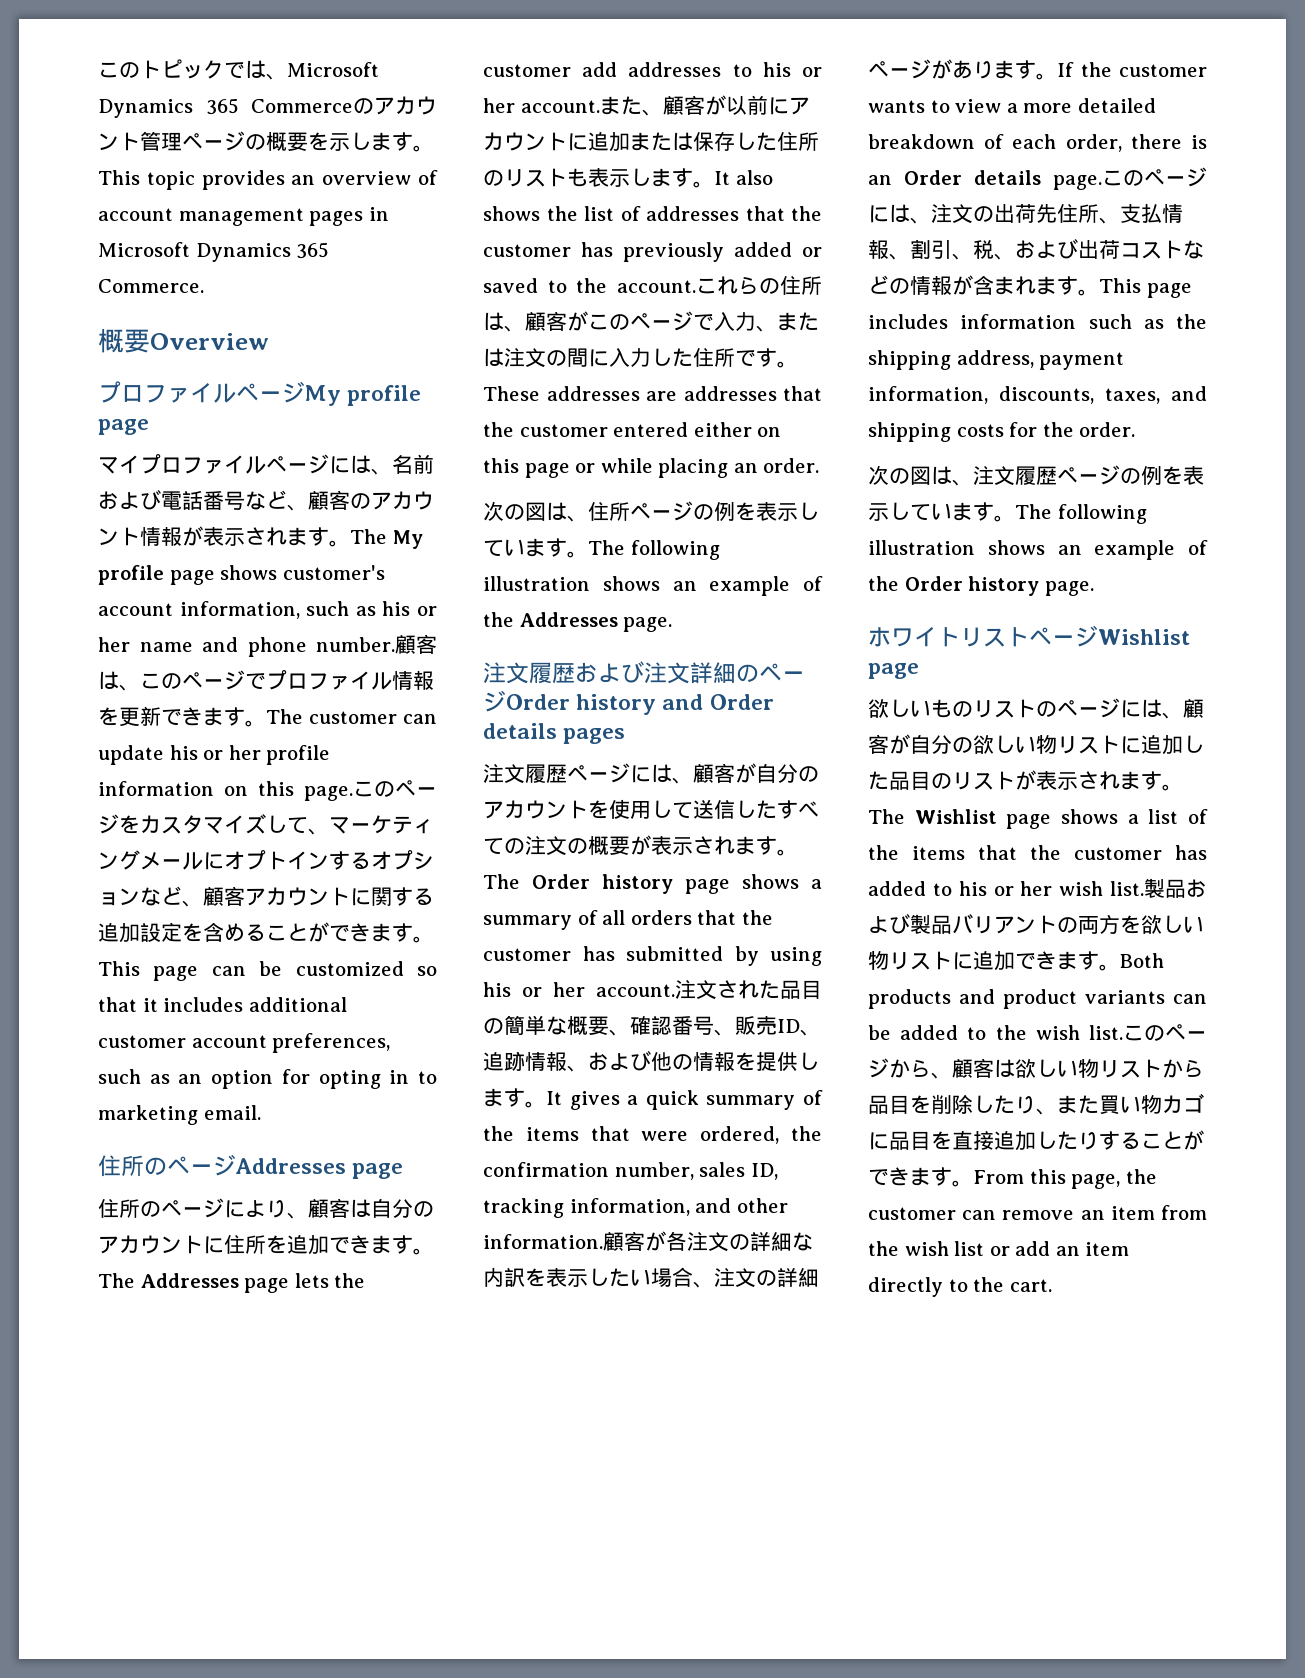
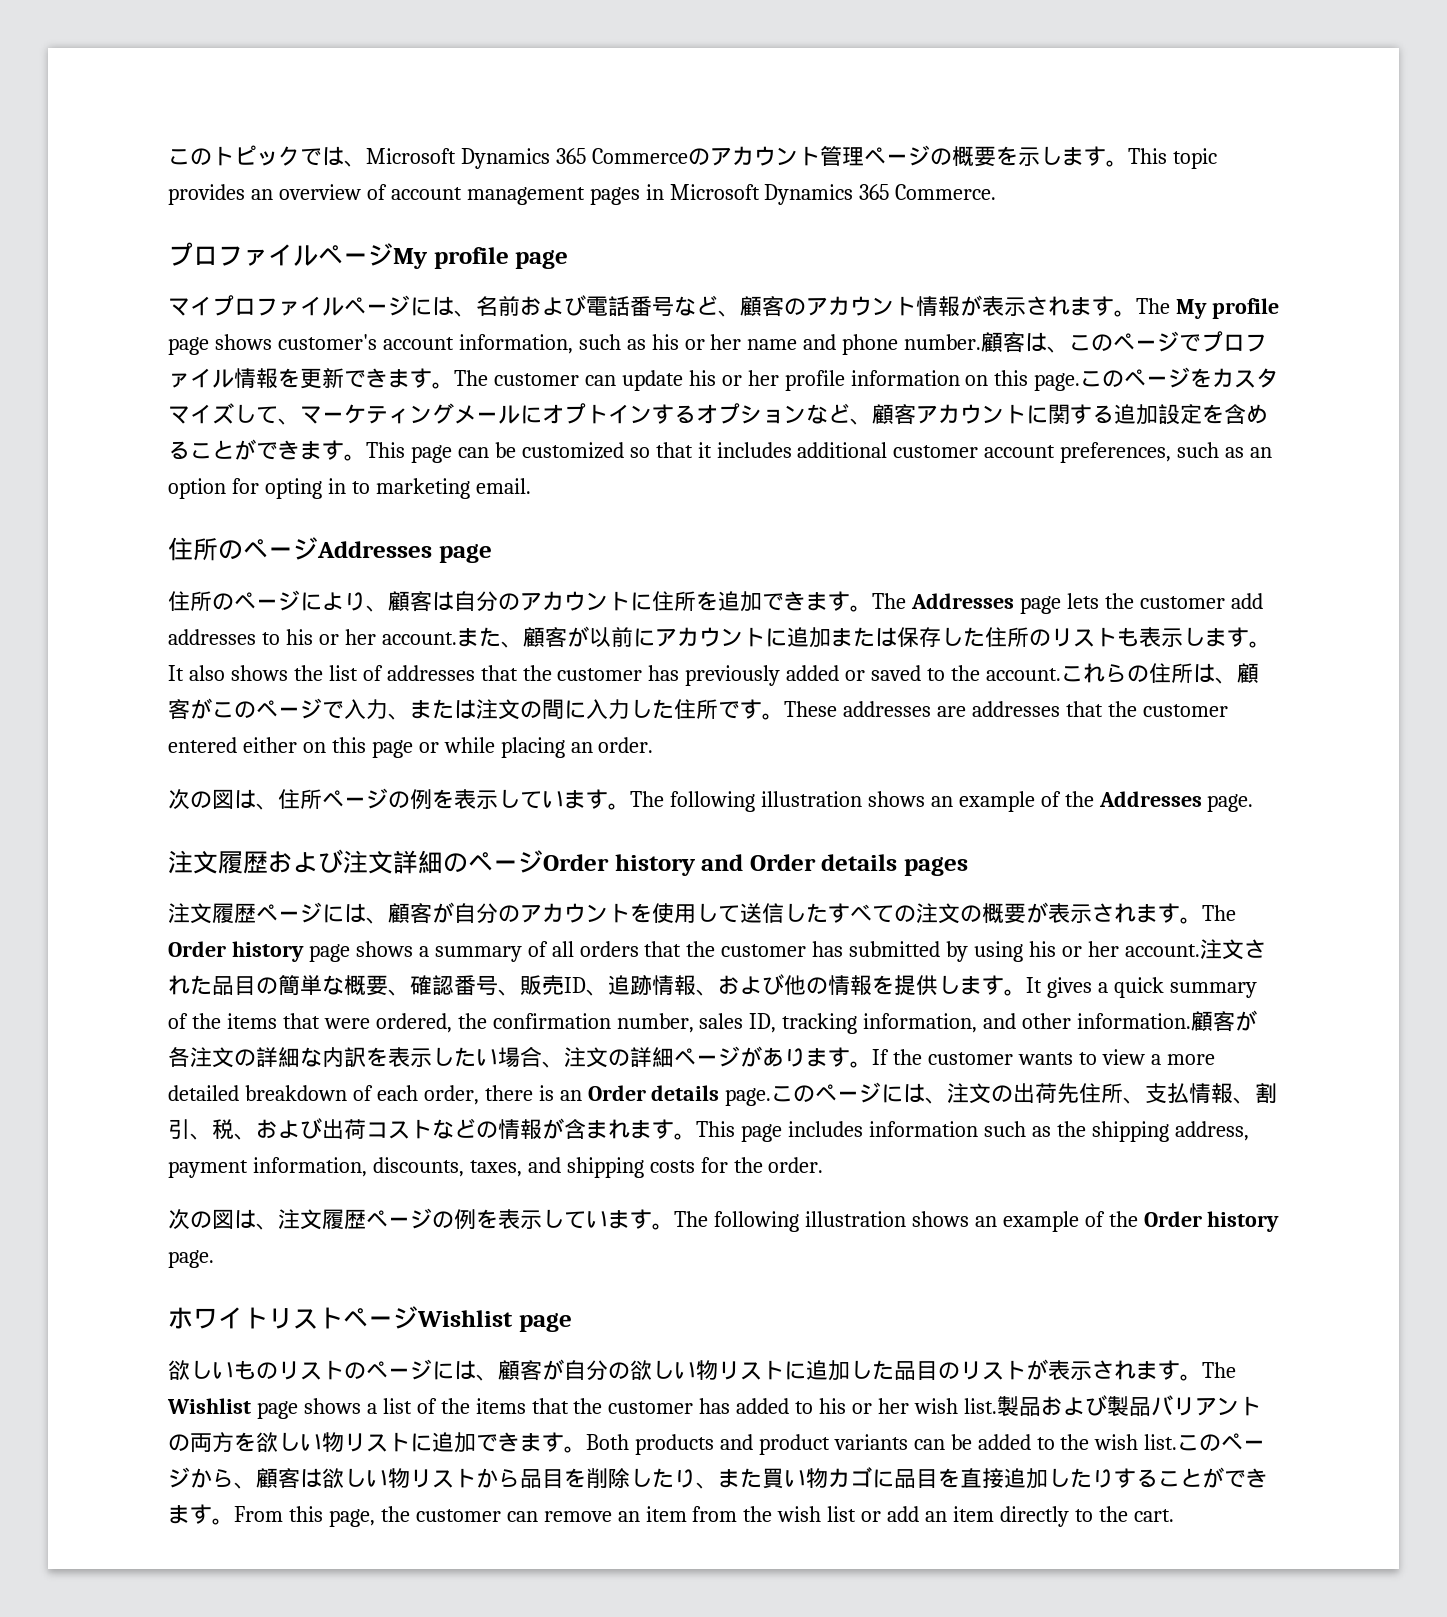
[98,328,269,353] // 概要Overview -> (997, 192) none

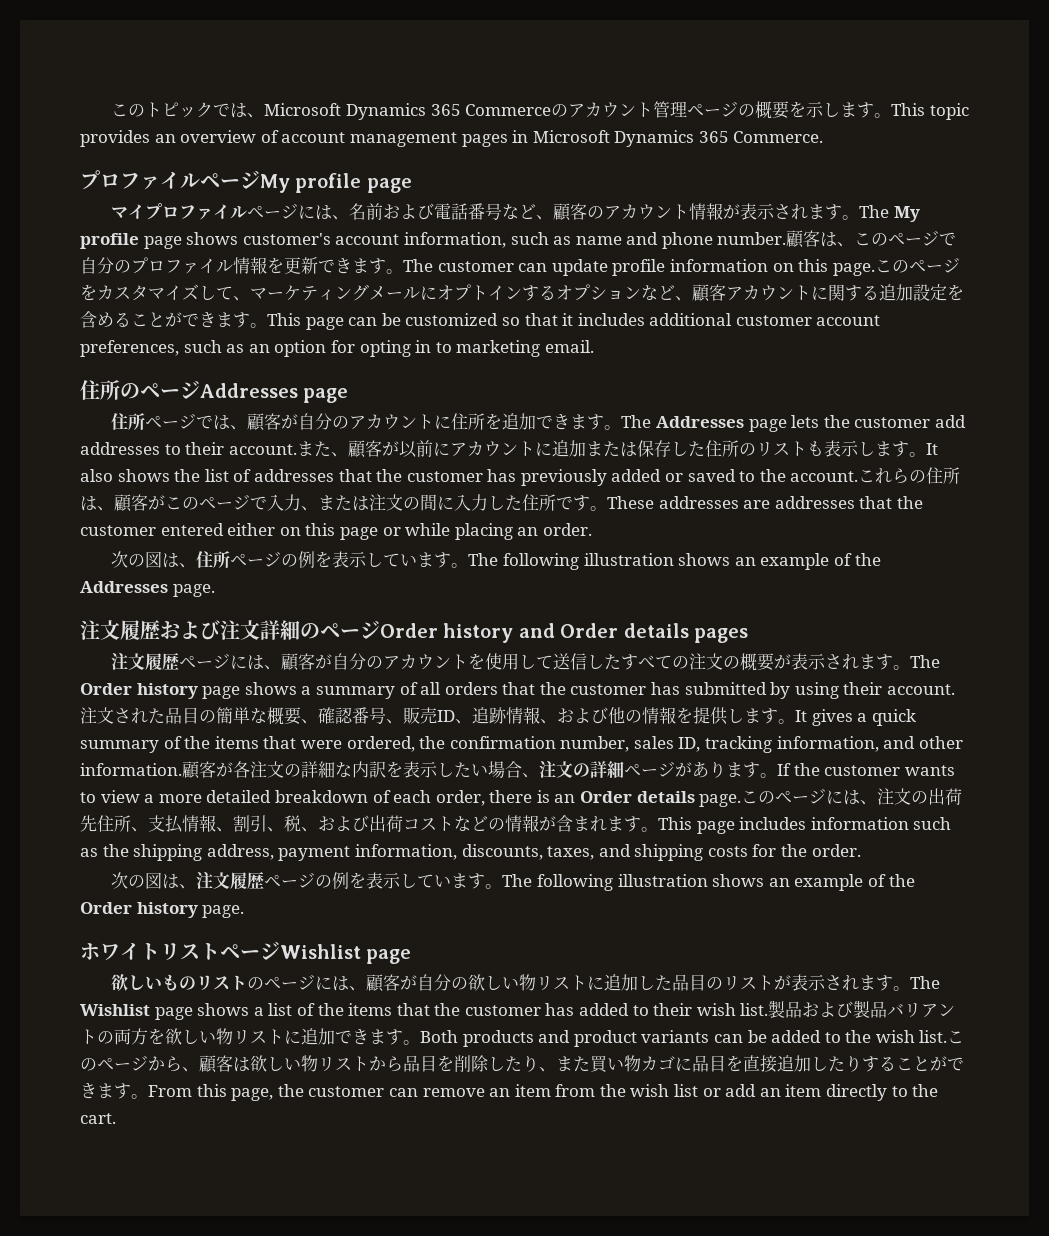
[651,334,742,350] his or her -> (572, 240) none
(1202, 343) none -> [80,257,131,274] 自分の
[688,370,779,386] his or her -> (608, 267) none
[212,590,454,612] のページにより、顧客は -> [145,413,299,431] ページでは、顧客が
[285,629,376,645] his or her -> [185,442,225,455] their
[1029,941,1119,957] his or her -> [843,682,883,695] their
[819,1398,910,1414] his or her -> [653,1003,693,1016] their

